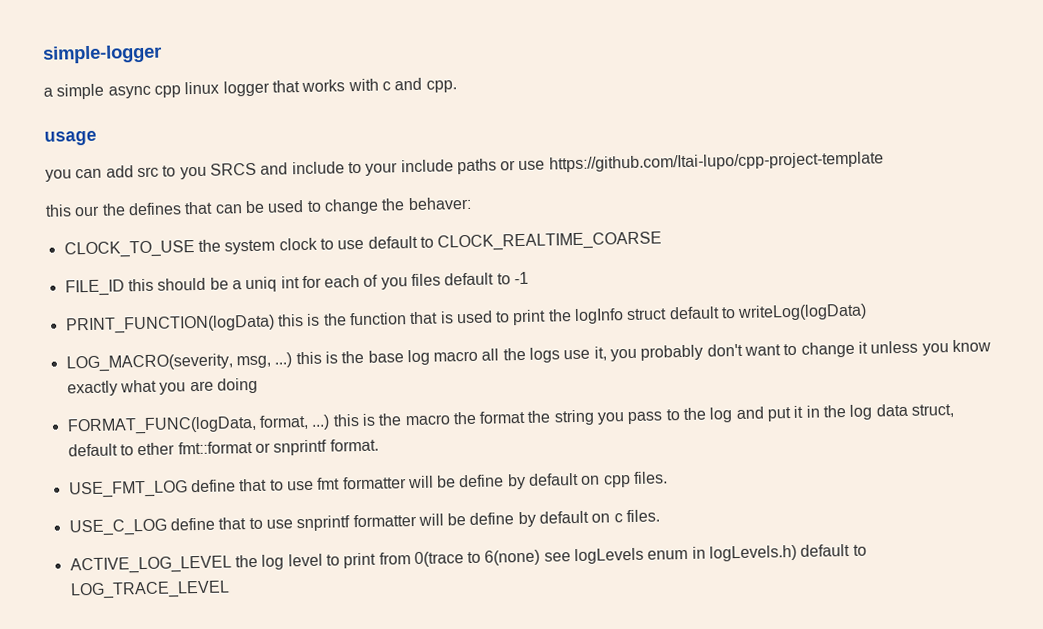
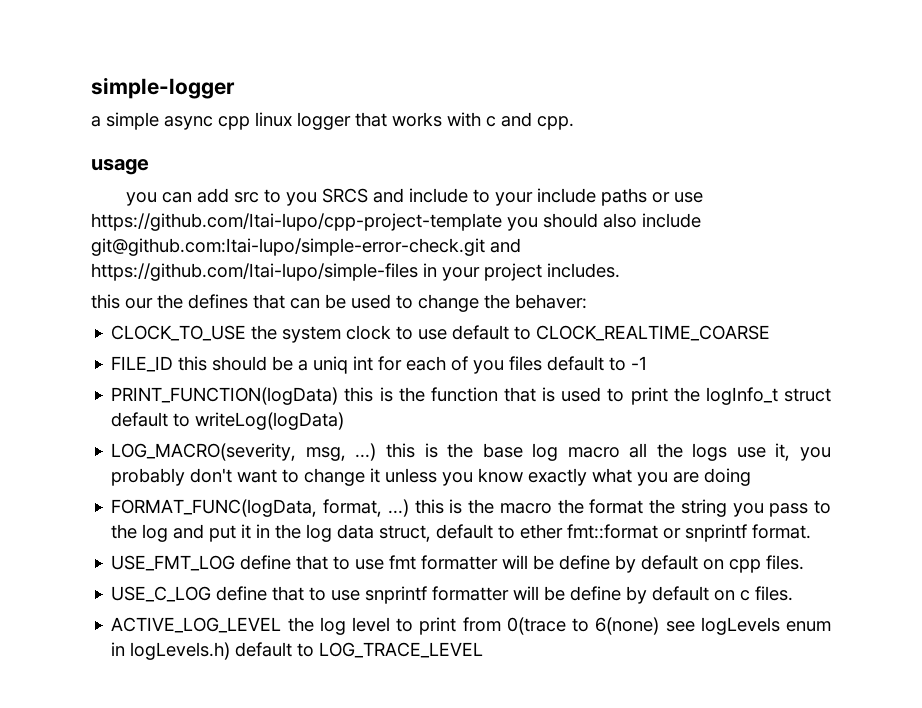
(884, 162) none -> [507,213,701,231] [91,238,521,256] [91,263,620,281] you should also include git@github.com:Itai-lupo/simple-error-check.git and https://github.com/Itai-lupo/simple-files in your project includes.
[574,308,625,325] logInfo -> [705,387,778,405] logInfo_t

